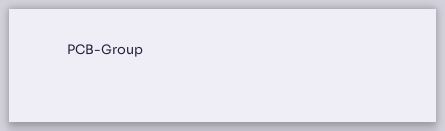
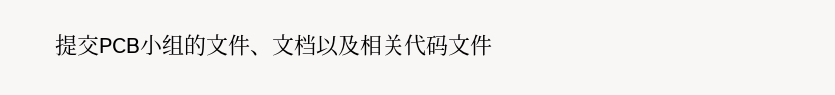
[67,44,143,57] PCB-Group -> [55,34,492,57] 提交PCB小组的文件、文档以及相关代码文件

